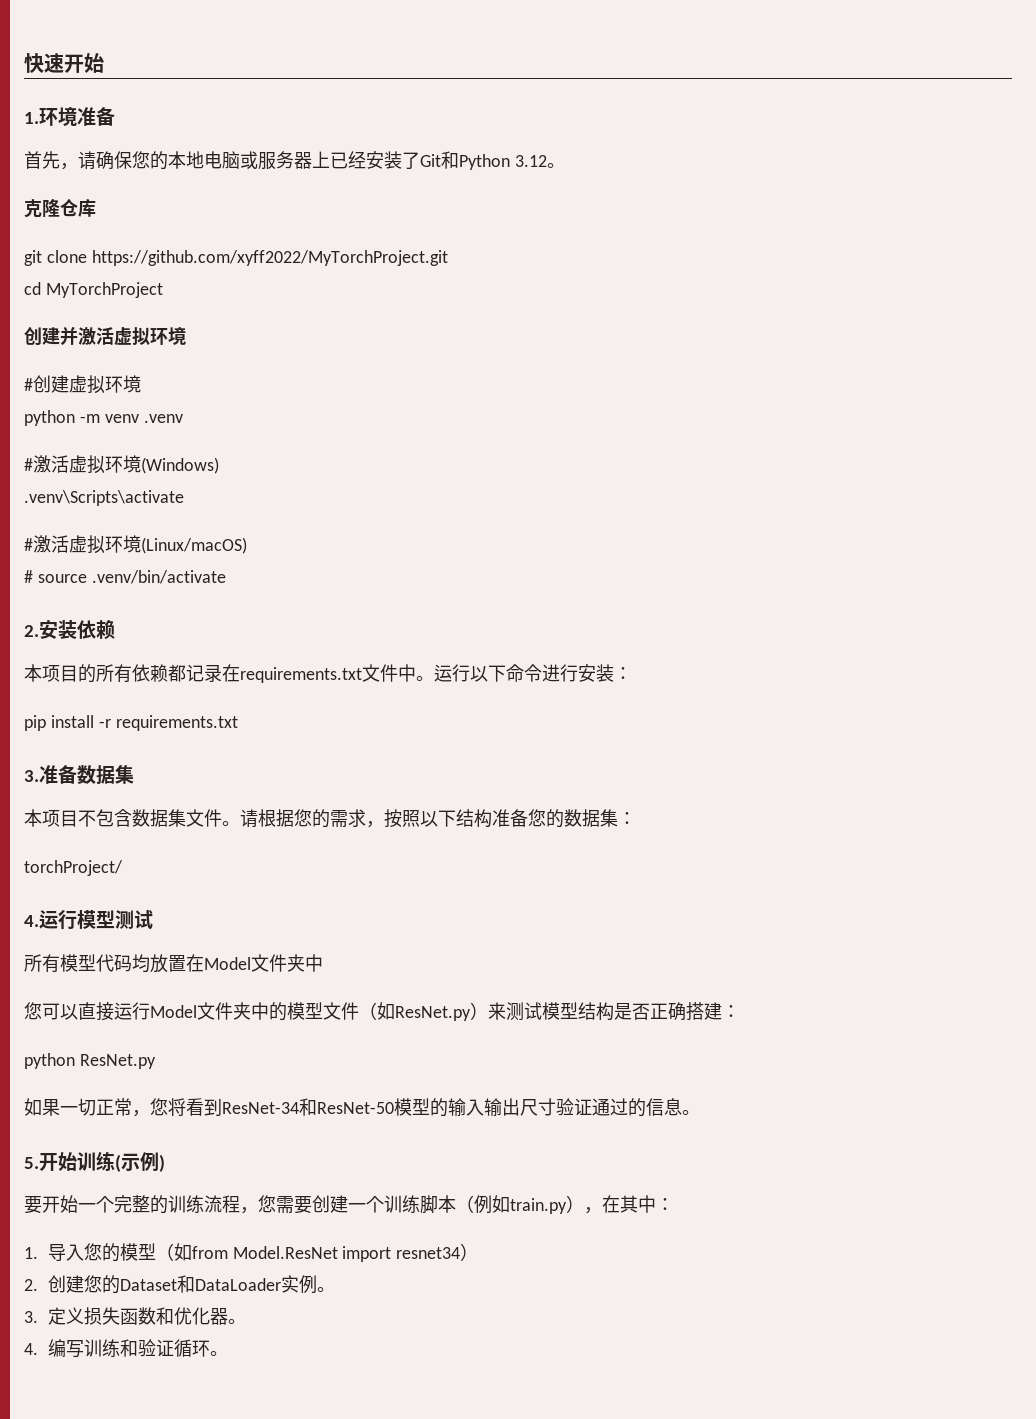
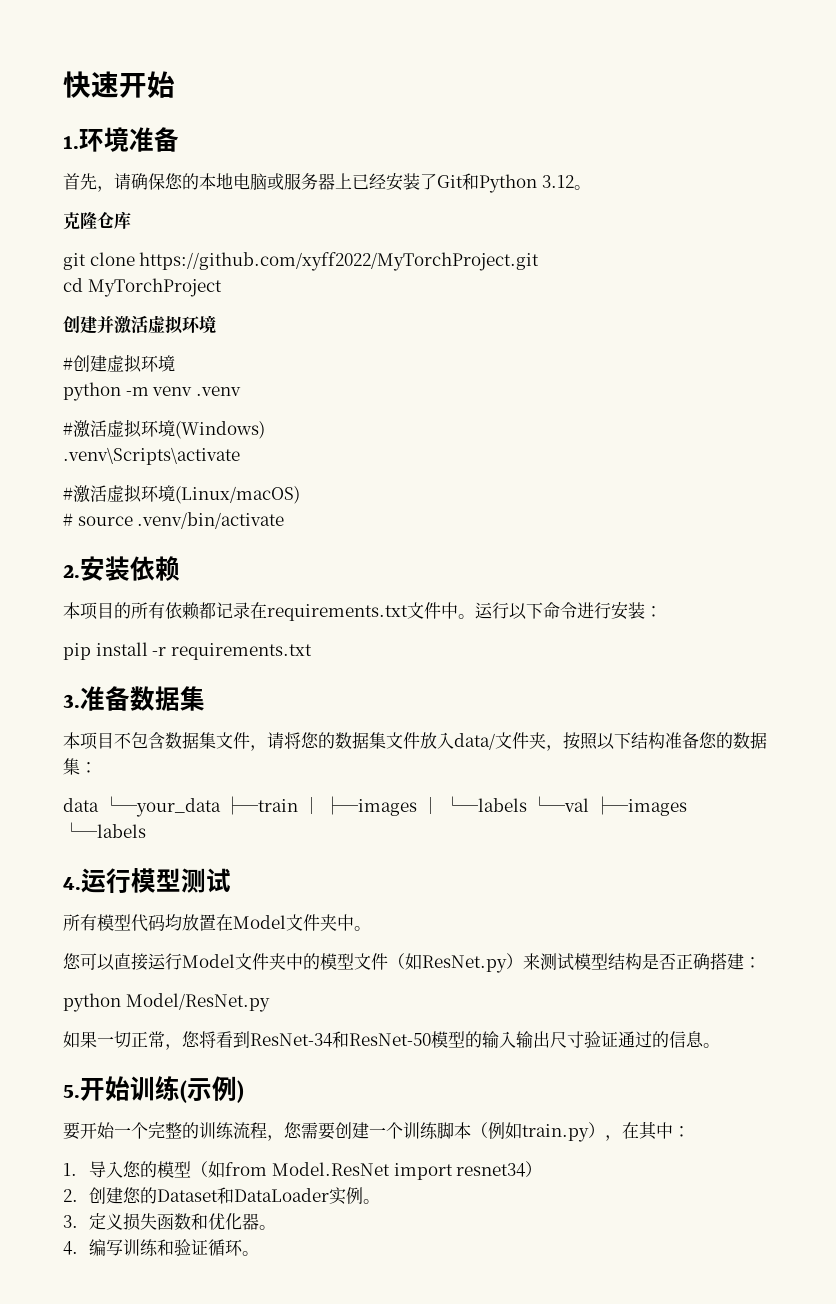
[222,809,366,828] 。请根据您的需求 -> [250,732,546,751] ，请将您的数据集文件放入data/文件夹
[24,860,123,876] torchProject/ -> [63,796,687,817] [63,822,146,838] data └─your_data ├─train │ ├─images │ └─labels └─val ├─images └─labels
(323, 963) none -> [354,926,371,931] 。
[79,1054,156,1069] ResNet.py -> [125,993,270,1012] Model/ResNet.py

